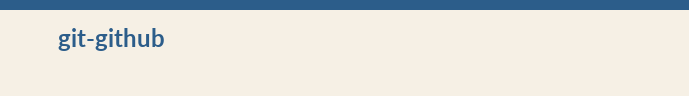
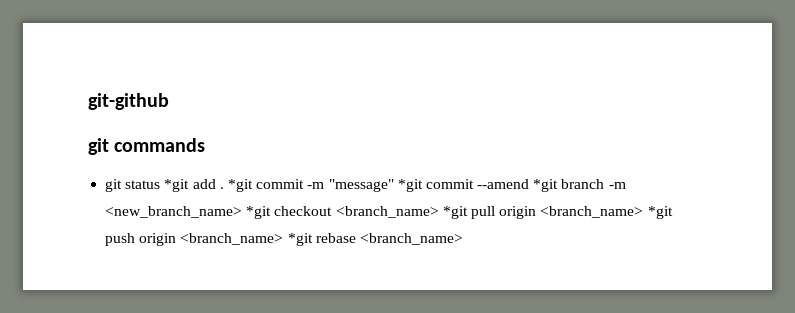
(165, 39) none -> [88,138,206,155] [105,179,626,192] [105,206,673,219] [105,233,463,246] // git commands // git status *git add . *git commit -m "message" *git commit --amend *git branch -m <new_branch_name> *git checkout <branch_name> *git pull origin <branch_name> *git push origin <branch_name> *git rebase <branch_name>

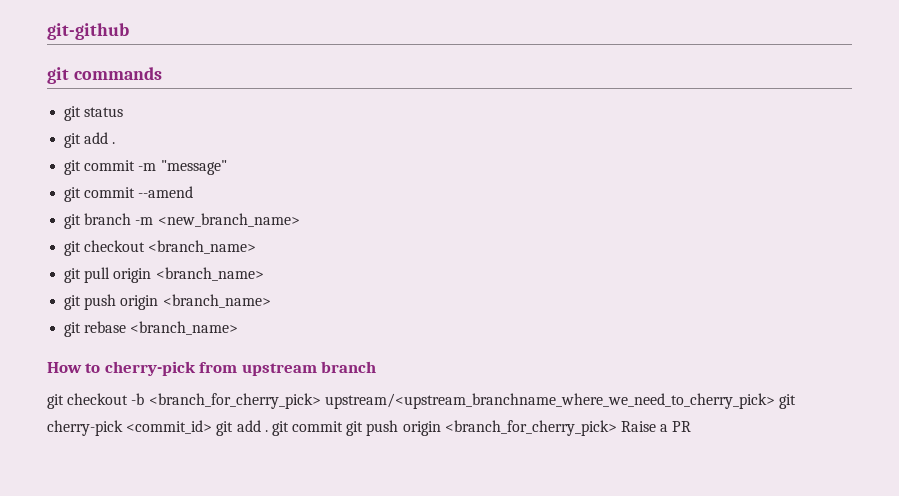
[164,179,253,192] *git add . *git -> [64,132,116,148] [64,160,82,175] // git add . // git
[397,179,423,192] *git -> [64,187,82,202] // git
[533,179,559,192] *git -> [64,214,82,229] // git
[246,206,272,219] *git -> [64,241,82,256] // git
[442,206,468,219] *git -> [64,268,82,283] // git
[647,206,673,219] *git -> [64,295,82,310] // git
[287,233,313,246] *git -> [64,322,82,337] // git
(463, 239) none -> [47,361,377,376] [47,393,796,409] [47,420,692,436] // How to cherry-pick from upstream branch // git checkout -b <branch_for_cherry_pick> upstream/<upstream_branchname_where_we_need_to_cherry_pick> git cherry-pick <commit_id> git add . git commit git push origin <branch_for_cherry_pick> Raise a PR

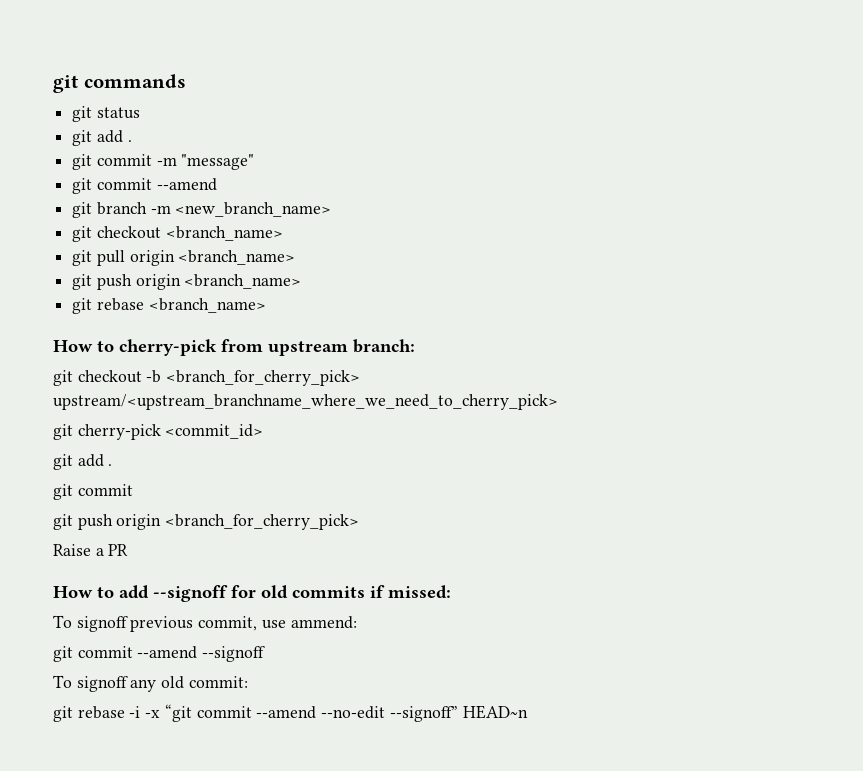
[47,23,129,40] git-github // -> (53, 84) none
[321,361,377,373] branch -> [353,339,415,353] branch:
(775, 401) none -> (558, 402) //
[216,420,344,436] git add . git commit -> [53,454,113,470] [53,484,133,500] // git add . // git commit //
(617, 428) none -> (360, 522) //
(692, 426) none -> [53,585,451,602] [53,615,357,632] [53,646,266,662] [53,675,248,692] [53,704,528,722] // How to add --signoff for old commits if missed: // To signoff previous commit, use ammend: // git commit --amend --signoff // To signoff any old commit: // git rebase -i -x “git commit --amend --no-edit --signoff” HEAD~n

